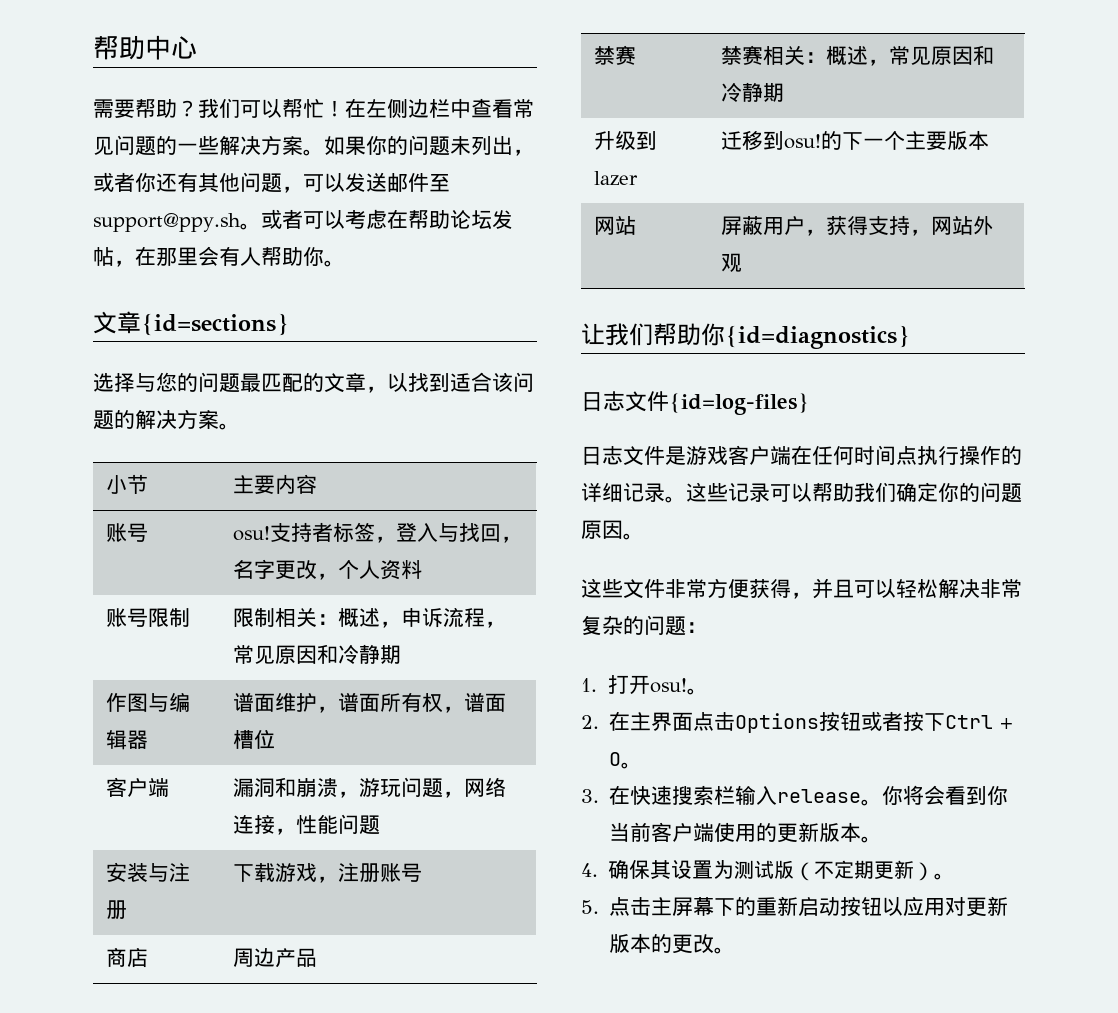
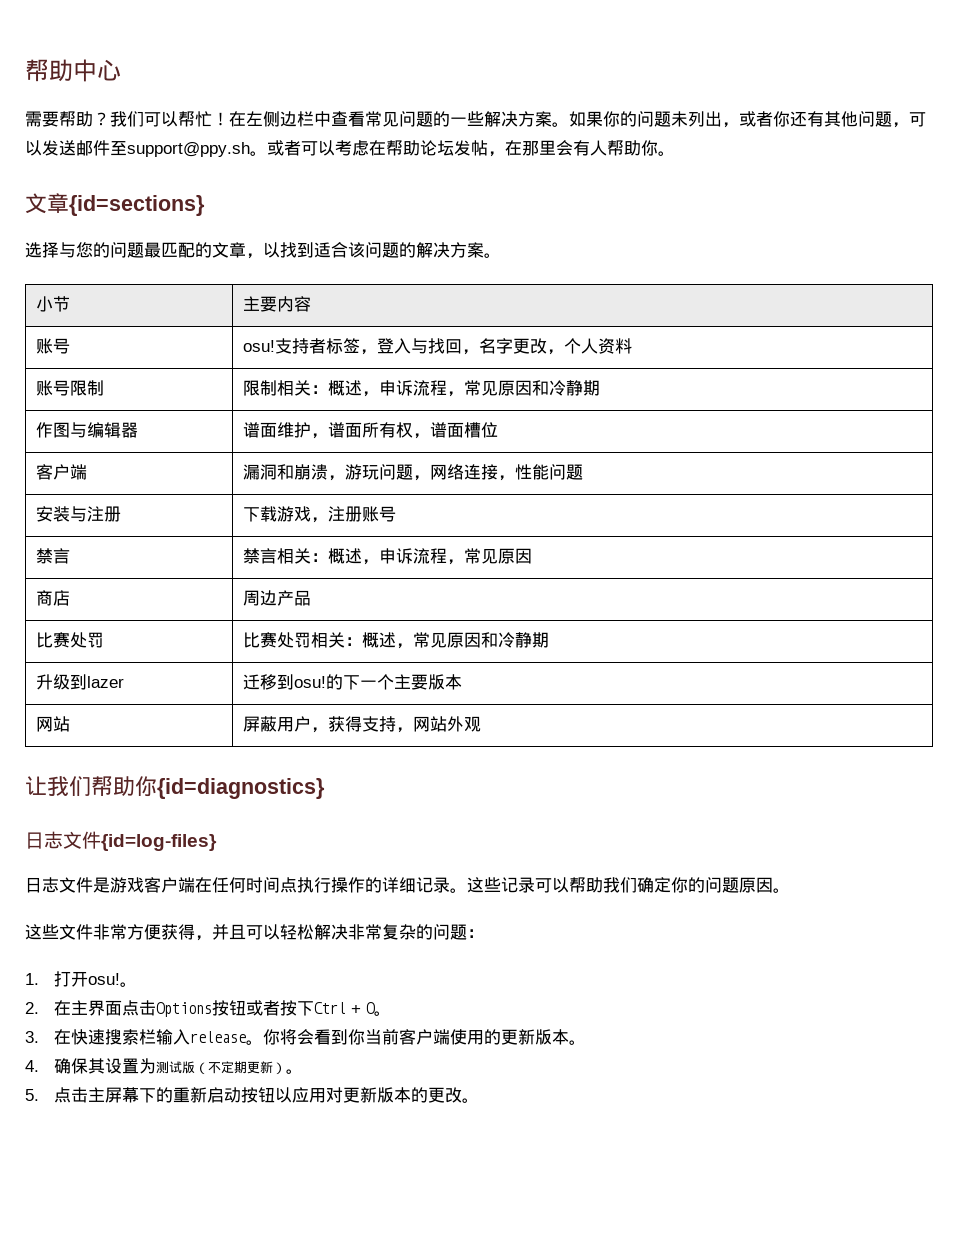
(423, 872) none -> [35,548,70,564] [242,548,532,565] // 禁言 | 禁言相关：概述，申诉流程，常见原因
[594,45,637,65] [721,45,764,65] 禁赛 | 禁赛 -> [35,632,104,648] [242,632,311,648] 比赛处罚 | 比赛处罚

